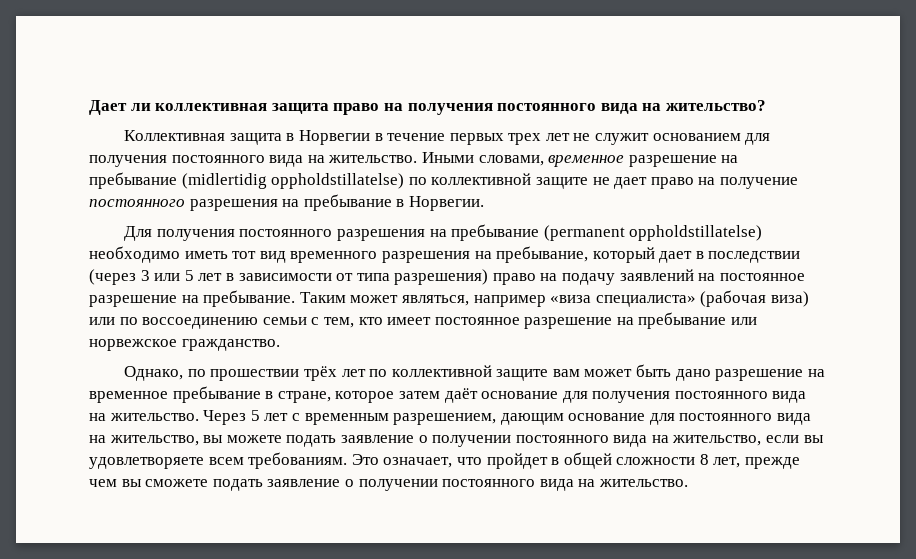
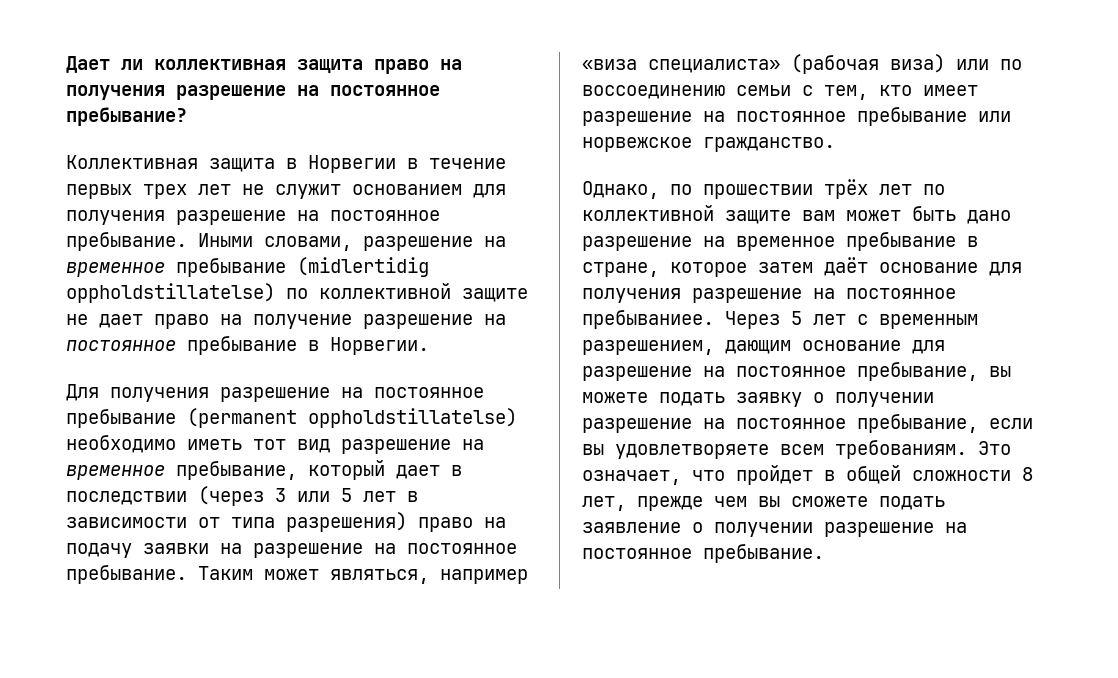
[497,100,766,114] постоянного вида на жительство? -> [176,85,440,100] [66,107,187,126] разрешение на постоянное пребывание?
[171,155,418,167] постоянного вида на жительство. -> [176,210,440,225] [66,232,187,251] разрешение на постоянное пребывание.
[548,155,739,167] временное разрешение на -> [363,236,506,251] [66,262,165,277] разрешение на временное
[89,199,300,211] постоянного разрешения на -> [363,314,506,329] [66,340,176,351] разрешение на постоянное
[239,229,447,241] постоянного разрешения на -> [220,387,484,402] разрешение на постоянное
[290,251,492,263] временного разрешения на -> [341,439,484,454] [66,465,165,480] разрешение на временное
[619,269,805,281] [89,295,199,307] заявлений на постоянное разрешение на -> [143,543,517,558] заявки на разрешение на постоянное
[434,317,634,329] постоянное разрешение на -> [582,111,846,126] разрешение на постоянное
[674,391,807,403] [89,413,199,421] постоянного вида на жительство. -> [692,288,956,303] [582,310,714,329] разрешение на постоянное пребываниее.
[679,413,812,425] [89,435,199,446] постоянного вида на жительство, -> [582,362,978,381] разрешение на постоянное пребывание,
[340,435,762,447] заявление о получении постоянного вида на жительство, -> [736,392,934,407] [582,414,978,433] заявку о получении разрешение на постоянное пребывание,
[442,479,688,491] постоянного вида на жительство. -> [824,522,967,537] [582,544,824,563] разрешение на постоянное пребывание.

